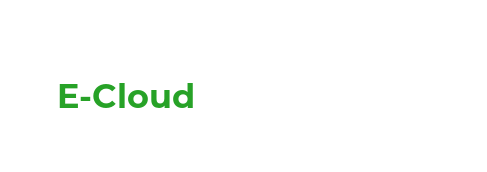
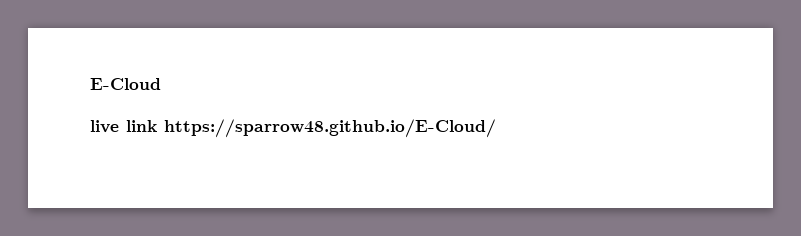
(195, 95) none -> [90,119,496,138] // live link https://sparrow48.github.io/E-Cloud/

